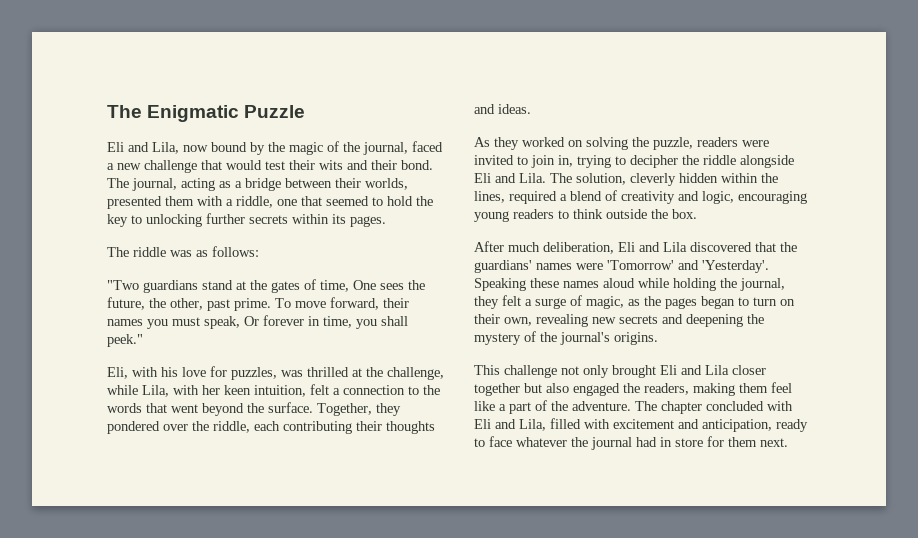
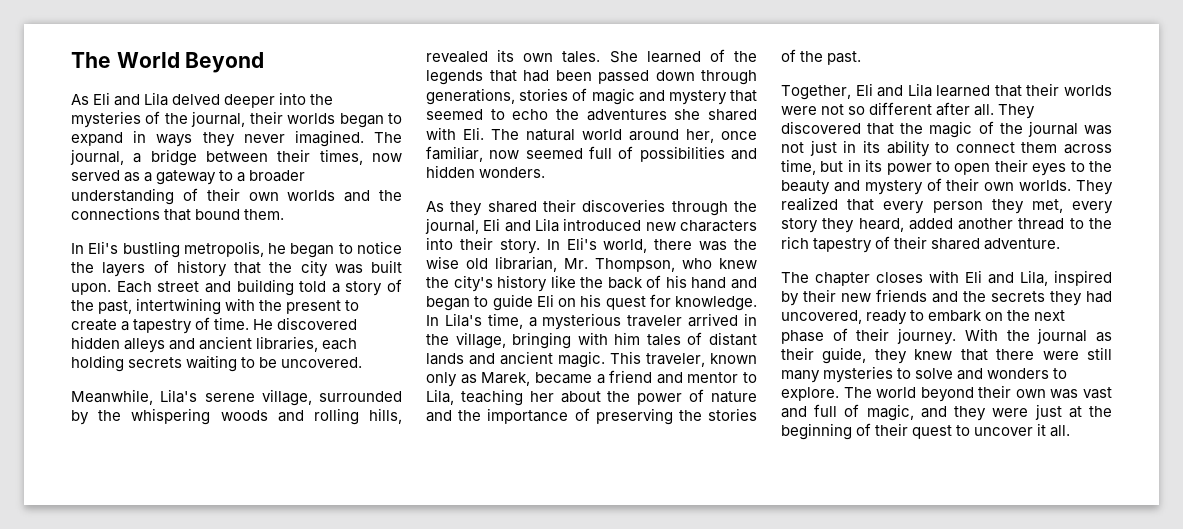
[107,105,306,122] [107,141,443,155] [107,160,433,173] [107,178,408,191] [107,196,433,209] [107,213,386,227] [107,246,259,257] [107,279,425,293] [107,297,409,311] [107,315,408,329] [107,334,143,347] [107,366,444,380] [107,384,440,397] [107,402,401,416] [107,421,435,434] [474,104,531,114] [474,137,769,150] [474,155,794,168] [474,173,778,186] [474,190,807,204] [474,209,697,222] [474,241,797,254] [474,260,769,273] [474,278,785,291] [474,295,795,309] [474,314,764,327] [474,331,658,345] [474,365,766,378] [474,382,792,396] [474,400,793,414] [474,418,808,432] [474,436,788,450] The Enigmatic Puzzle // Eli and Lila, now bound by the magic of the journal, faced a new challenge that would test their wits and their bond. The journal, acting as a bridge between their worlds, presented them with a riddle, one that seemed to hold the key to unlocking further secrets within its pages. // The riddle was as follows: // "Two guardians stand at the gates of time, One sees the future, the other, past prime. To move forward, their names you must speak, Or forever in time, you shall peek." // Eli, with his love for puzzles, was thrilled at the challenge, while Lila, with her keen intuition, felt a connection to the words that went beyond the surface. Together, they pondered over the riddle, each contributing their thoughts and ideas. // As they worked on solving the puzzle, readers were invited to join in, trying to decipher the riddle alongside Eli and Lila. The solution, cleverly hidden within the lines, required a blend of creativity and logic, encouraging young readers to think outside the box. // After much deliberation, Eli and Lila discovered that the guardians' names were 'Tomorrow' and 'Yesterday'. Speaking these names aloud while holding the journal, they felt a surge of magic, as the pages began to turn on their own, revealing new secrets and deepening the mystery of the journal's origins. // This challenge not only brought Eli and Lila closer together but also engaged the readers, making them feel like a part of the adventure. The chapter concluded with Eli and Lila, filled with excitement and anticipation, ready to face whatever the journal had in store for them next. -> [71,52,265,73] [71,92,334,108] [71,111,403,128] [71,130,402,147] [70,149,402,166] [71,170,306,185] [71,188,402,205] [71,207,285,221] [71,241,402,258] [71,260,402,277] [71,279,402,296] [71,298,360,315] [71,317,358,334] [71,336,358,353] [71,355,363,372] [71,389,402,406] [71,408,402,425] [426,49,757,63] [426,70,757,85] [426,88,757,105] [426,109,757,121] [426,127,757,143] [426,146,757,162] [426,165,546,178] [426,199,757,216] [425,218,757,234] [426,237,757,254] [426,256,757,272] [426,275,757,292] [426,294,757,311] [426,313,758,330] [426,332,757,349] [426,351,757,368] [426,370,757,387] [426,389,758,406] [426,408,757,425] [781,49,862,65] [781,83,1112,100] [781,102,1036,119] [781,121,1112,138] [781,140,1112,157] [781,159,1112,176] [781,178,1113,195] [781,197,1113,214] [781,218,1112,233] [781,236,1061,253] [781,270,1112,286] [781,289,1112,306] [781,310,1066,325] [781,328,1112,345] [781,347,1112,364] [781,366,1068,383] [781,385,1112,402] [781,404,1112,421] [781,423,1071,440] The World Beyond // As Eli and Lila delved deeper into the mysteries of the journal, their worlds began to expand in ways they never imagined. The journal, a bridge between their times, now served as a gateway to a broader understanding of their own worlds and the connections that bound them. // In Eli's bustling metropolis, he began to notice the layers of history that the city was built upon. Each street and building told a story of the past, intertwining with the present to create a tapestry of time. He discovered hidden alleys and ancient libraries, each holding secrets waiting to be uncovered. // Meanwhile, Lila's serene village, surrounded by the whispering woods and rolling hills, revealed its own tales. She learned of the legends that had been passed down through generations, stories of magic and mystery that seemed to echo the adventures she shared with Eli. The natural world around her, once familiar, now seemed full of possibilities and hidden wonders. // As they shared their discoveries through the journal, Eli and Lila introduced new characters into their story. In Eli's world, there was the wise old librarian, Mr. Thompson, who knew the city's history like the back of his hand and began to guide Eli on his quest for knowledge. In Lila's time, a mysterious traveler arrived in the village, bringing with him tales of distant lands and ancient magic. This traveler, known only as Marek, became a friend and mentor to Lila, teaching her about the power of nature and the importance of preserving the stories of the past. // Together, Eli and Lila learned that their worlds were not so different after all. They discovered that the magic of the journal was not just in its ability to connect them across time, but in its power to open their eyes to the beauty and mystery of their own worlds. They realized that every person they met, every story they heard, added another thread to the rich tapestry of their shared adventure. // The chapter closes with Eli and Lila, inspired by their new friends and the secrets they had uncovered, ready to embark on the next phase of their journey. With the journal as their guide, they knew that there were still many mysteries to solve and wonders to explore. The world beyond their own was vast and full of magic, and they were just at the beginning of their quest to uncover it all.

